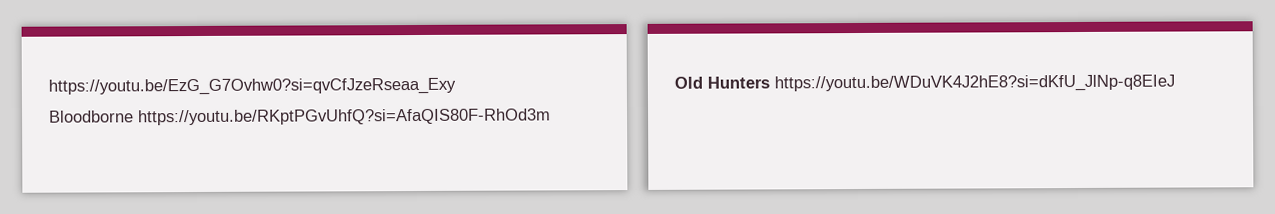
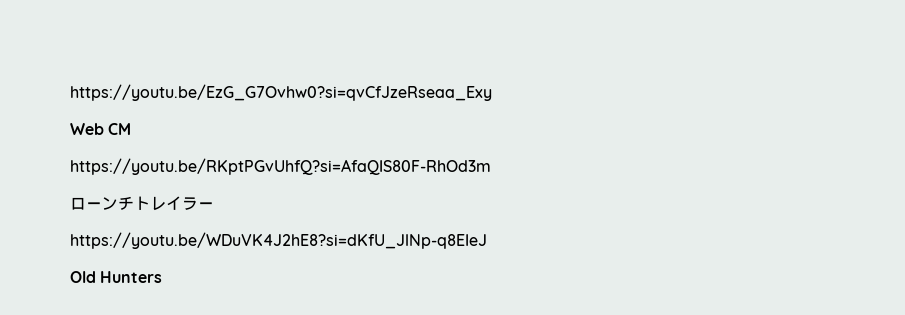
[49,110,134,123] Bloodborne -> [70,123,132,135] Web CM //
(551, 117) none -> [70,196,214,211] [70,232,487,249] // ローンチトレイラー // https://youtu.be/WDuVK4J2hE8?si=dKfU_JlNp-q8EIeJ
[774,74,1175,93] https://youtu.be/WDuVK4J2hE8?si=dKfU_JlNp-q8EIeJ -> (163, 277) none

